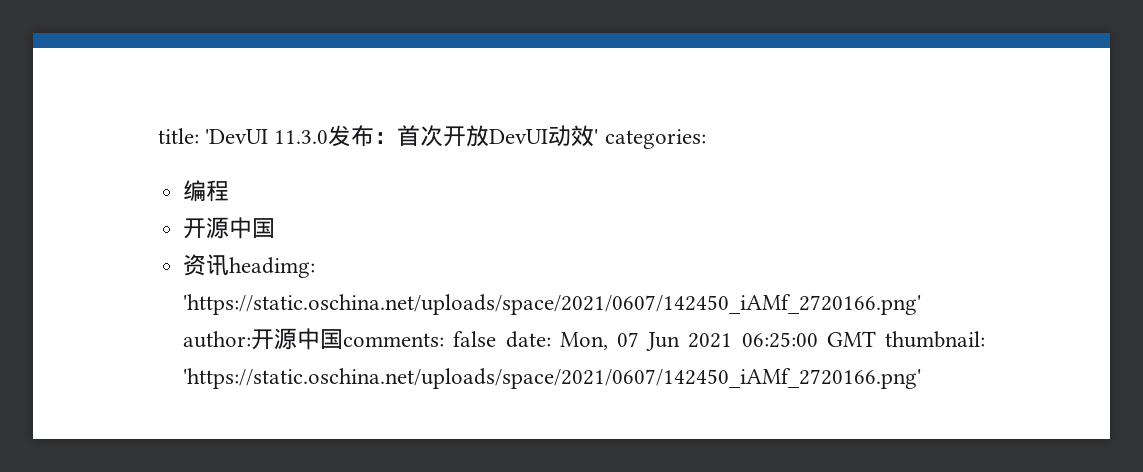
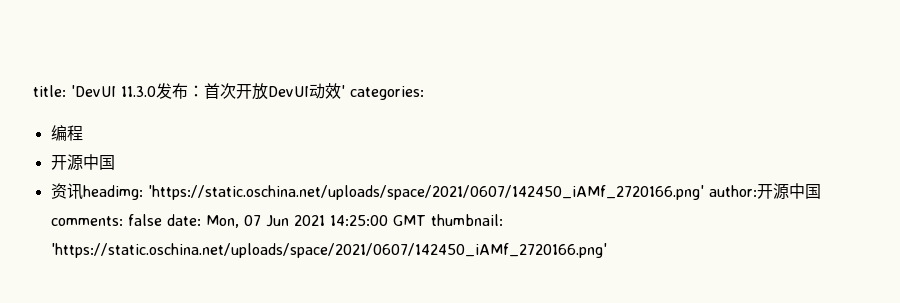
[741,332,818,348] 06:25:00 -> [329,215,388,226] 14:25:00

